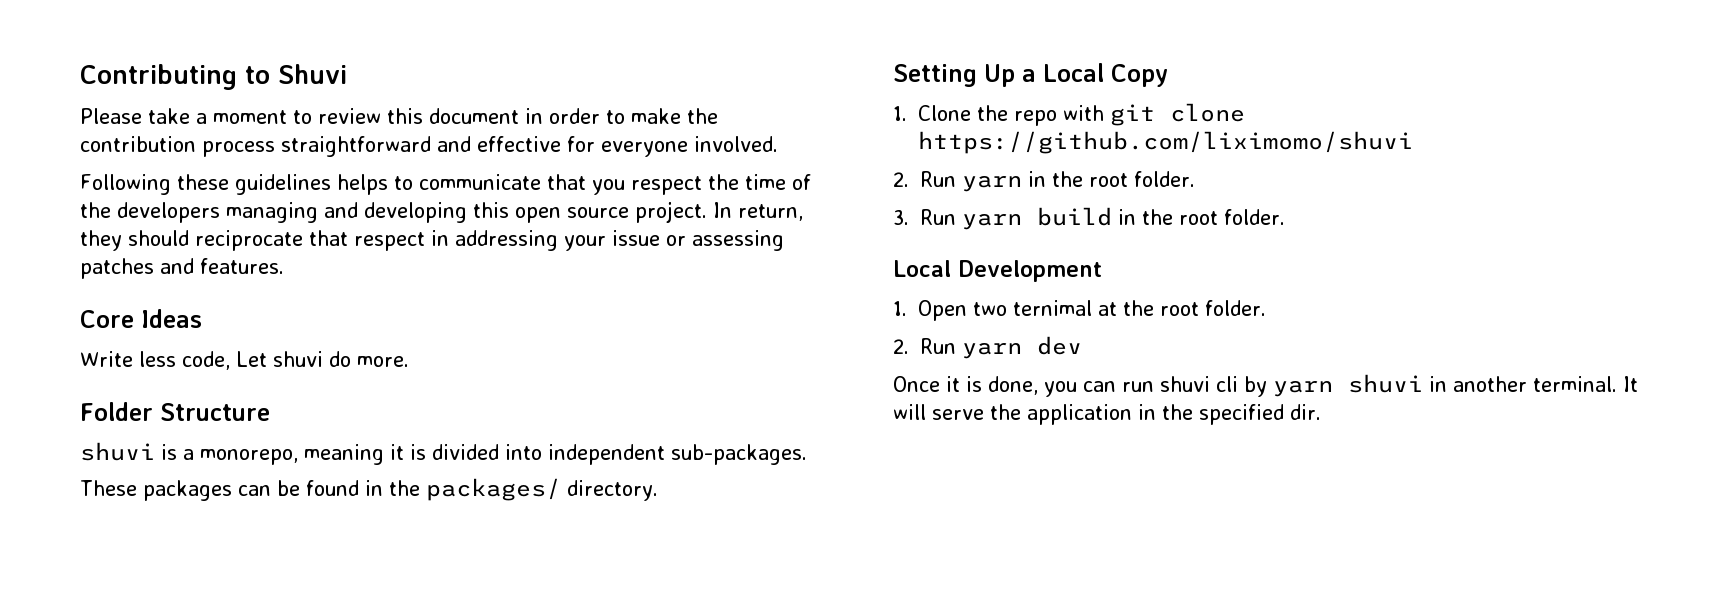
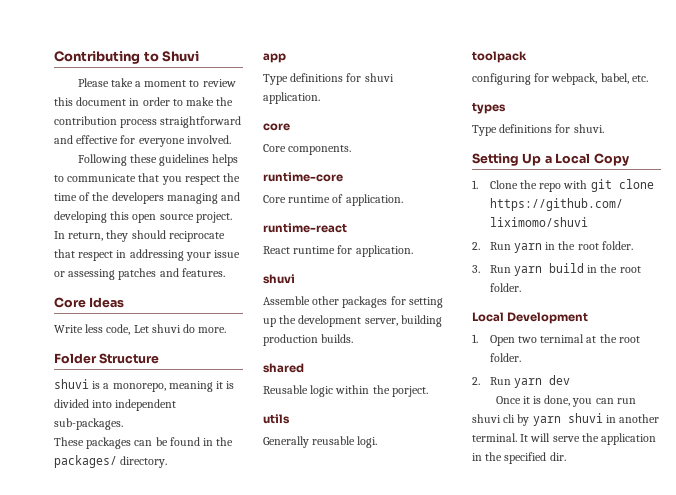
(658, 490) none -> [263,53,286,63] [263,73,394,85] [263,92,320,104] [263,123,290,131] [263,144,352,155] [263,172,343,182] [263,194,403,206] [263,223,347,233] [263,245,413,257] [263,274,295,284] [263,296,443,308] [263,315,442,327] [263,334,354,346] [263,363,304,373] [263,385,428,397] [263,414,290,424] [263,436,378,448] [472,51,527,63] [472,73,648,85] [472,103,506,114] [472,124,604,136] // app // Type definitions for shuvi application. // core // Core components. // runtime-core // Core runtime of application. // runtime-react // React runtime for application. // shuvi // Assemble other packages for setting up the development server, building production builds. // shared // Reusable logic within the porject. // utils // Generally reusable logi. // toolpack // configuring for webpack, babel, etc. // types // Type definitions for shuvi.

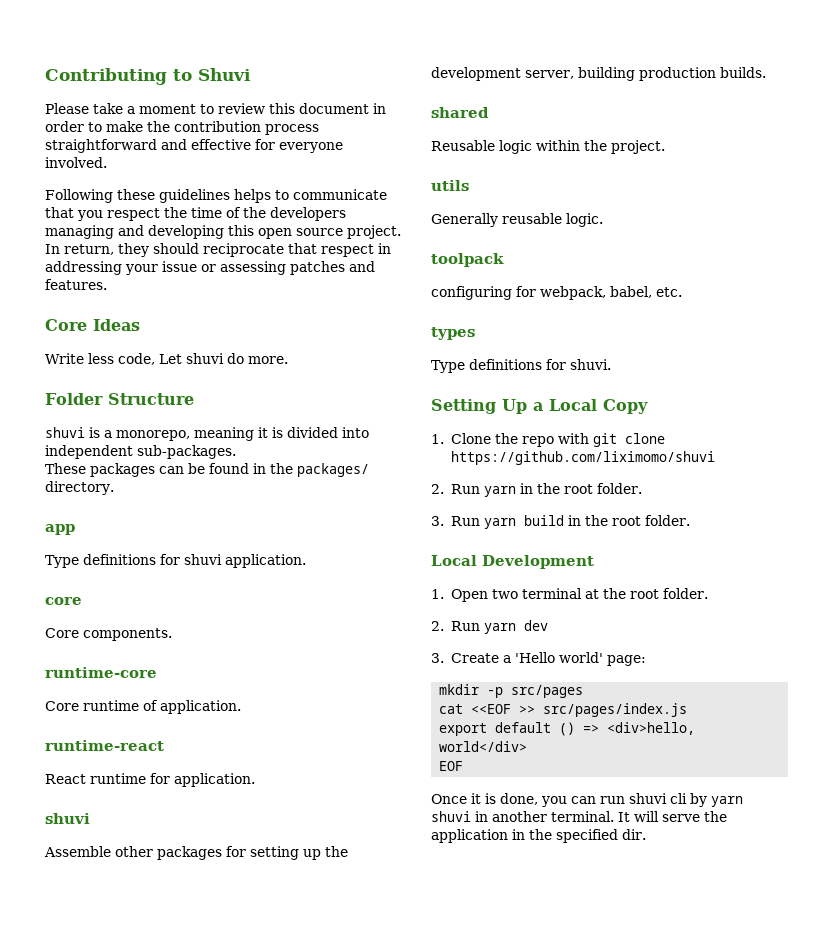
[391,386,428,397] porject. -> [611,140,665,154] project.
[357,436,378,448] logi. -> [566,213,603,227] logic.
[540,334,585,343] ternimal -> [521,588,582,599] terminal
(570, 380) none -> [431,652,646,666] [439,684,584,698] [439,703,688,717] [439,722,696,736] [439,741,528,752] [439,761,464,771] // 3. Create a 'Hello world' page: // mkdir -p src/pages // cat <<EOF >> src/pages/index.js // export default () => <div>hello, world</div> // EOF

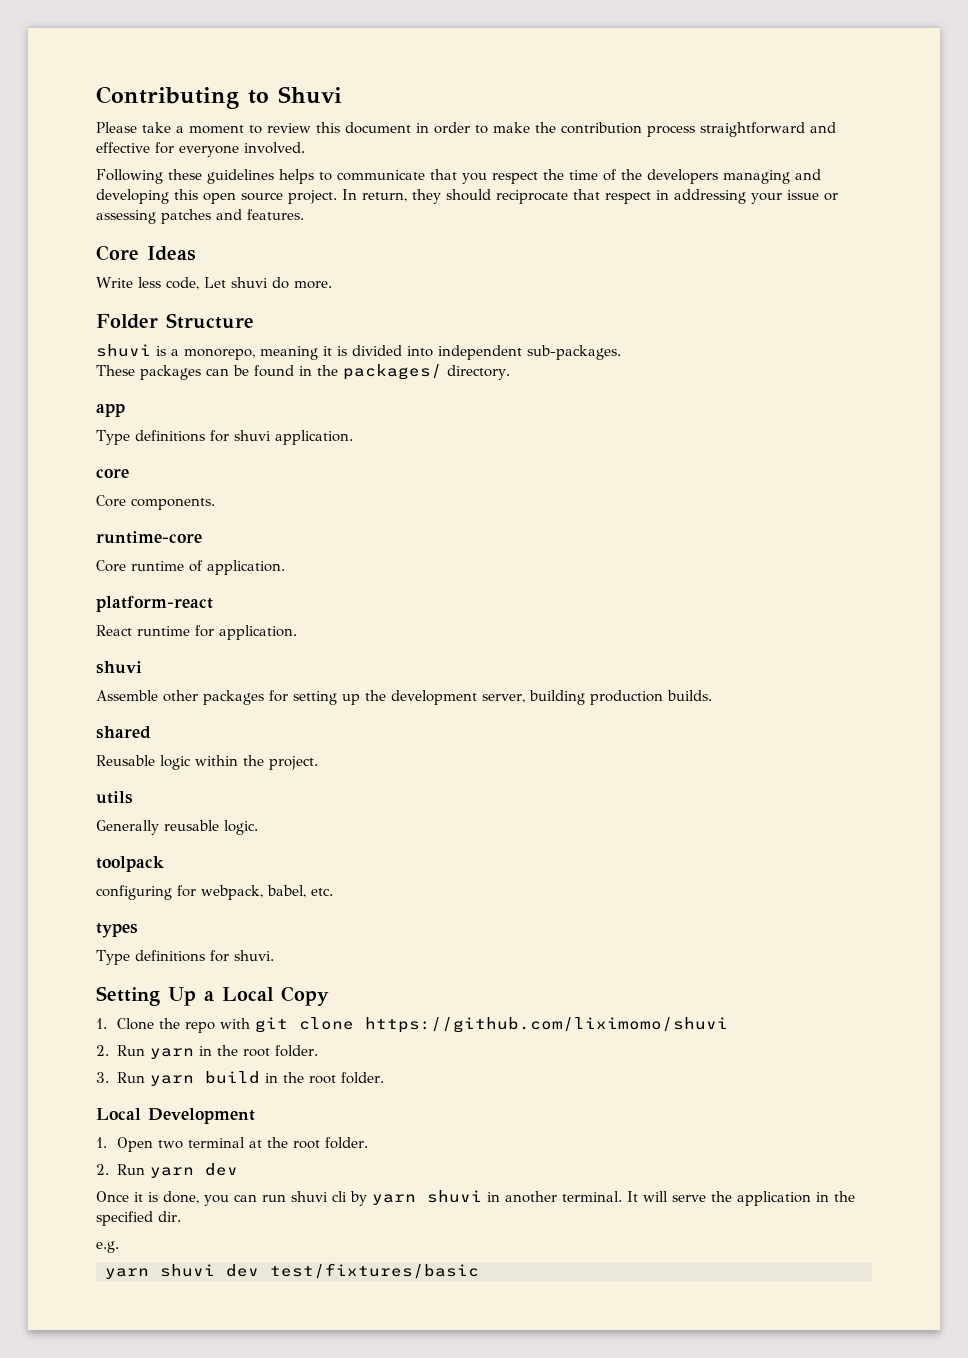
[45,740,164,751] runtime-react -> [96,596,213,612] platform-react
[431,652,646,666] [439,684,584,698] [439,703,688,717] [439,722,696,736] [439,741,528,752] [439,761,464,771] // 3. Create a 'Hello world' page: // mkdir -p src/pages // cat <<EOF >> src/pages/index.js // export default () => <div>hello, world</div> // EOF -> (238, 1169) none
(646, 834) none -> [96,1241,119,1253] [105,1263,479,1279] // e.g. // yarn shuvi dev test/fixtures/basic

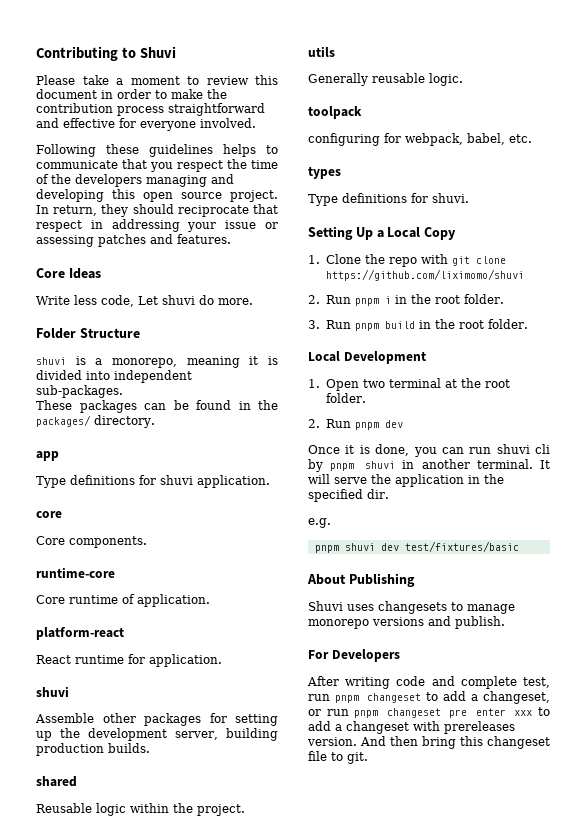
[149,1048,194,1059] yarn -> [354,296,391,306] pnpm i
[149,1075,194,1086] yarn -> [354,323,379,331] pnpm
[149,1167,194,1178] yarn -> [354,422,379,430] pnpm
[372,1194,416,1205] yarn -> [330,463,355,471] pnpm
[105,1268,149,1279] yarn -> [314,545,339,553] pnpm
(479, 1271) none -> [307,573,415,587] [308,601,515,614] [308,616,505,629] [308,649,400,662] [307,676,550,689] [308,691,550,704] [308,707,550,718] [308,721,515,734] [307,736,550,749] [308,751,368,764] // About Publishing // Shuvi uses changesets to manage monorepo versions and publish. // For Developers // After writing code and complete test, run pnpm changeset to add a changeset, or run pnpm changeset pre enter xxx to add a changeset with prereleases version. And then bring this changeset file to git.

